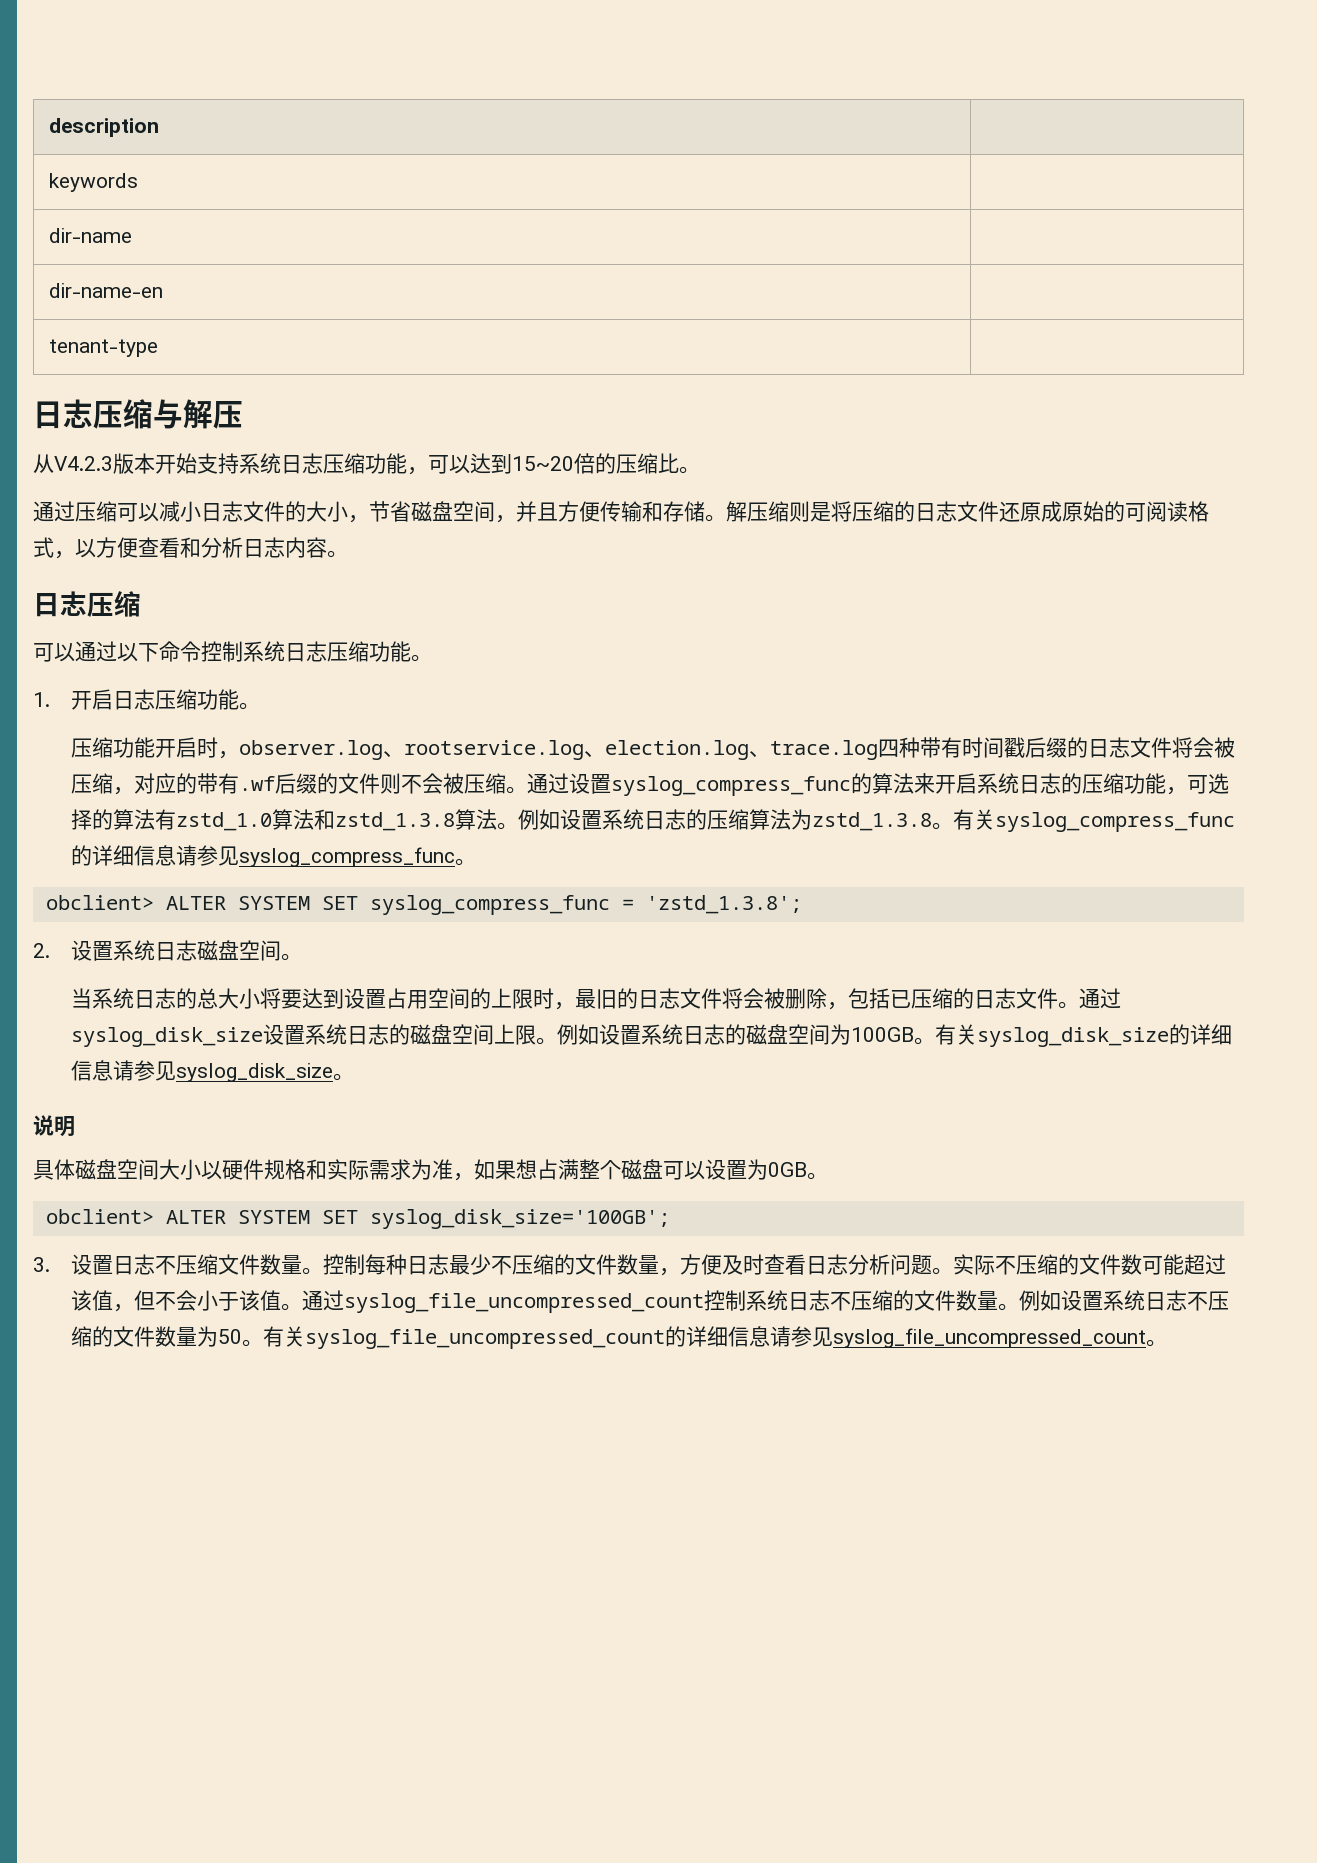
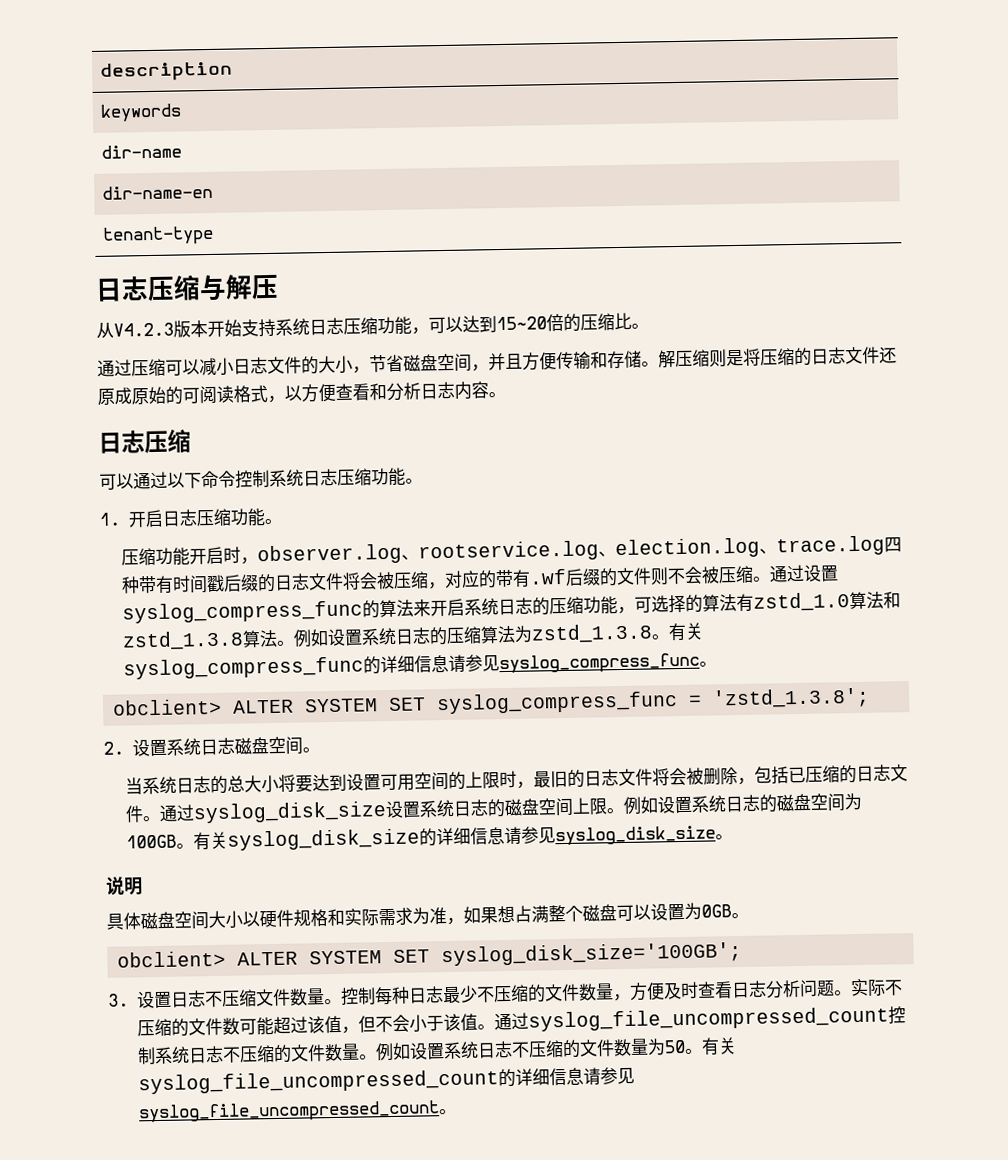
[386,988,408,1009] 占 -> [379,773,398,791] 可

